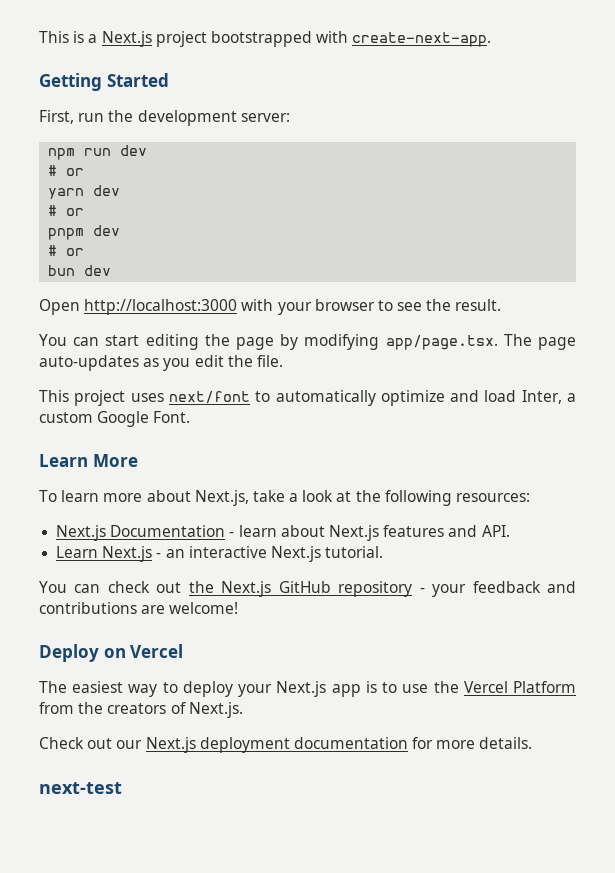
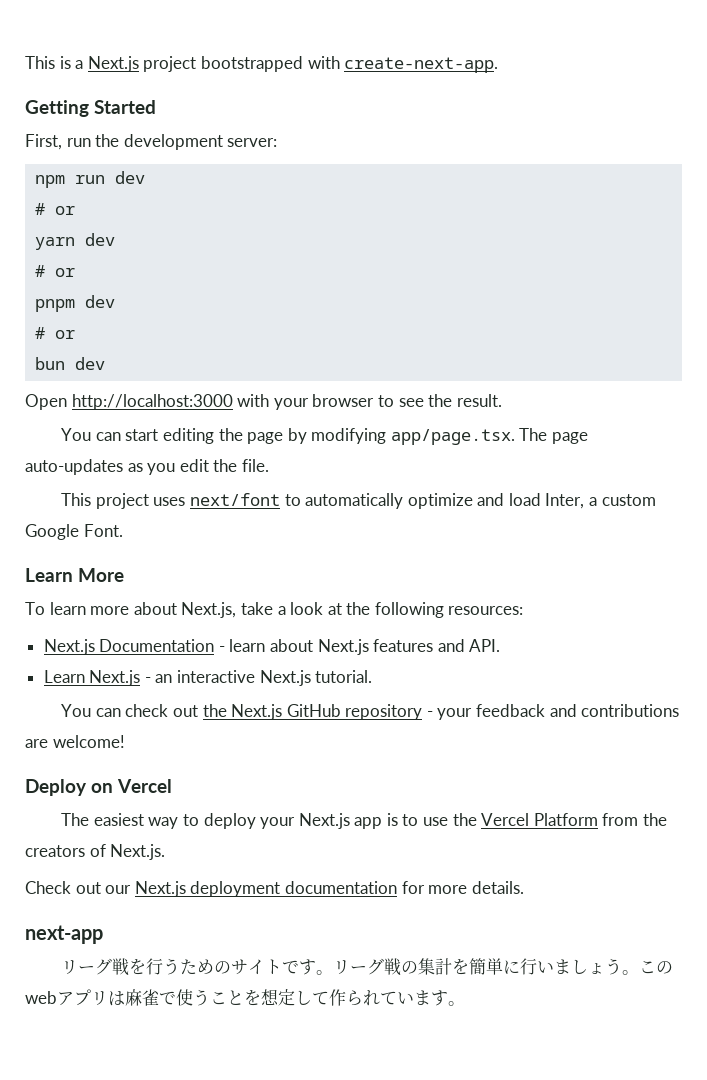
[39,782,122,794] next-test -> [25,925,103,944] [61,958,674,976] [25,989,465,1006] next-app // リーグ戦を行うためのサイトです。リーグ戦の集計を簡単に行いましょう。このwebアプリは麻雀で使うことを想定して作られています。

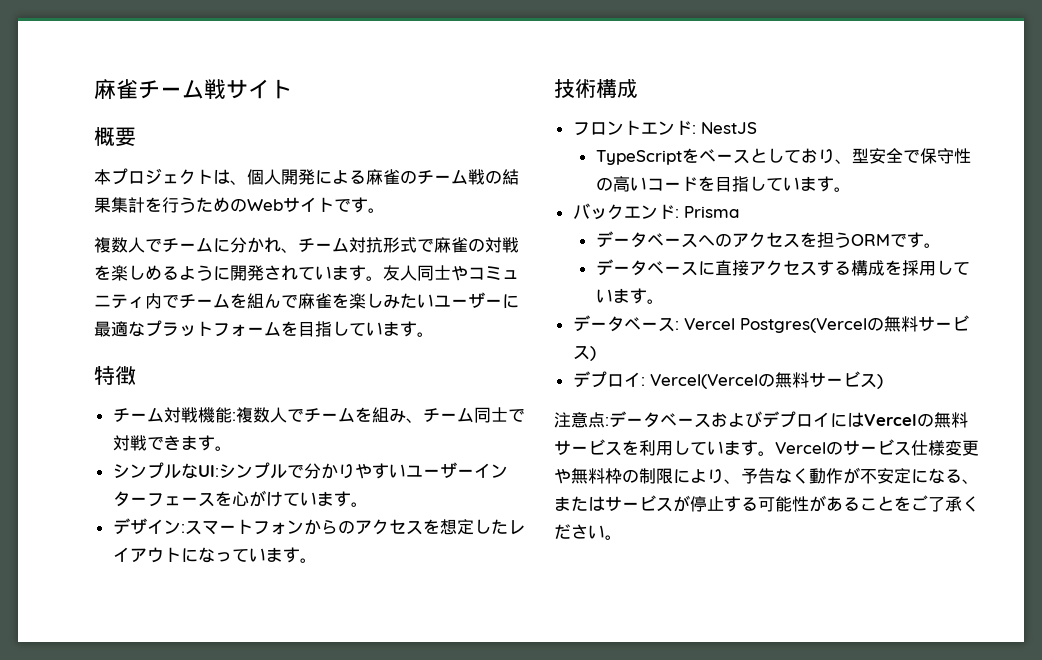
[25,56,499,73] [25,100,156,117] [25,134,278,150] [35,171,146,188] [35,203,76,215] [35,233,116,250] [35,265,76,277] [35,295,116,312] [35,327,76,339] [35,357,106,370] [25,394,502,410] [61,428,589,445] [25,459,269,475] [61,493,656,509] [25,524,123,540] [25,568,124,582] [25,602,524,618] [43,639,501,655] [43,670,373,686] [61,704,680,720] [25,735,125,748] [25,779,172,796] [61,813,667,829] [25,844,166,860] [25,881,524,897] [25,925,103,944] [61,958,130,976] This is a Next.js project bootstrapped with create-next-app. // Getting Started // First, run the development server: // npm run dev // # or // yarn dev // # or // pnpm dev // # or // bun dev // Open http://localhost:3000 with your browser to see the result. // You can start editing the page by modifying app/page.tsx. The page auto-updates as you edit the file. // This project uses next/font to automatically optimize and load Inter, a custom Google Font. // Learn More // To learn more about Next.js, take a look at the following resources: // Next.js Documentation - learn about Next.js features and API. // Learn Next.js - an interactive Next.js tutorial. // You can check out the Next.js GitHub repository - your feedback and contributions are welcome! // Deploy on Vercel // The easiest way to deploy your Next.js app is to use the Vercel Platform from the creators of Next.js. // Check out our Next.js deployment documentation for more details. // next-app // リーグ戦 -> [94,79,292,100] [94,127,136,146] [94,168,519,185] [94,197,145,213] 麻雀チーム戦サイト // 概要 // 本プロジェクトは、個人開発による麻雀のチーム戦の結果集計
(232, 967) none -> [247,199,283,211] Web
[333,958,674,976] [25,989,448,1006] リーグ戦の集計を簡単に行いましょう。このwebアプリは麻雀で使うことを想定して作られています -> [94,237,519,253] [94,265,519,281] [94,292,519,309] [94,320,434,337] [94,365,136,385] [112,407,525,423] [112,435,232,451] [112,462,508,479] [112,490,368,507] [112,518,525,535] [112,547,317,563] [554,78,638,98] [572,120,757,136] [595,148,971,165] [595,176,851,192] [572,203,739,220] [595,231,941,248] [595,259,970,276] [595,288,664,304] [572,315,969,333] [572,345,596,361] [572,371,883,389] [554,411,968,428] [554,439,979,456] [554,467,979,484] [554,495,979,512] [554,524,605,539] // 複数人でチームに分かれ、チーム対抗形式で麻雀の対戦を楽しめるように開発されています。友人同士やコミュニティ内でチームを組んで麻雀を楽しみたいユーザーに最適なプラットフォームを目指しています。 // 特徴 // チーム対戦機能:複数人でチームを組み、チーム同士で対戦できます。 // シンプルなUI:シンプルで分かりやすいユーザーインターフェースを心がけています。 // デザイン:スマートフォンからのアクセスを想定したレイアウトになっています。 // 技術構成 // フロントエンド: NestJS // TypeScriptをベースとしており、型安全で保守性の高いコードを目指しています。 // バックエンド: Prisma // データベースへのアクセスを担うORMです。 // データベースに直接アクセスする構成を採用しています。 // データベース: Vercel Postgres(Vercelの無料サービス) // デプロイ: Vercel(Vercelの無料サービス) // 注意点:データベースおよびデプロイにはVercelの無料サービスを利用しています。Vercelのサービス仕様変更や無料枠の制限により、予告なく動作が不安定になる、またはサービスが停止する可能性があることをご了承ください

